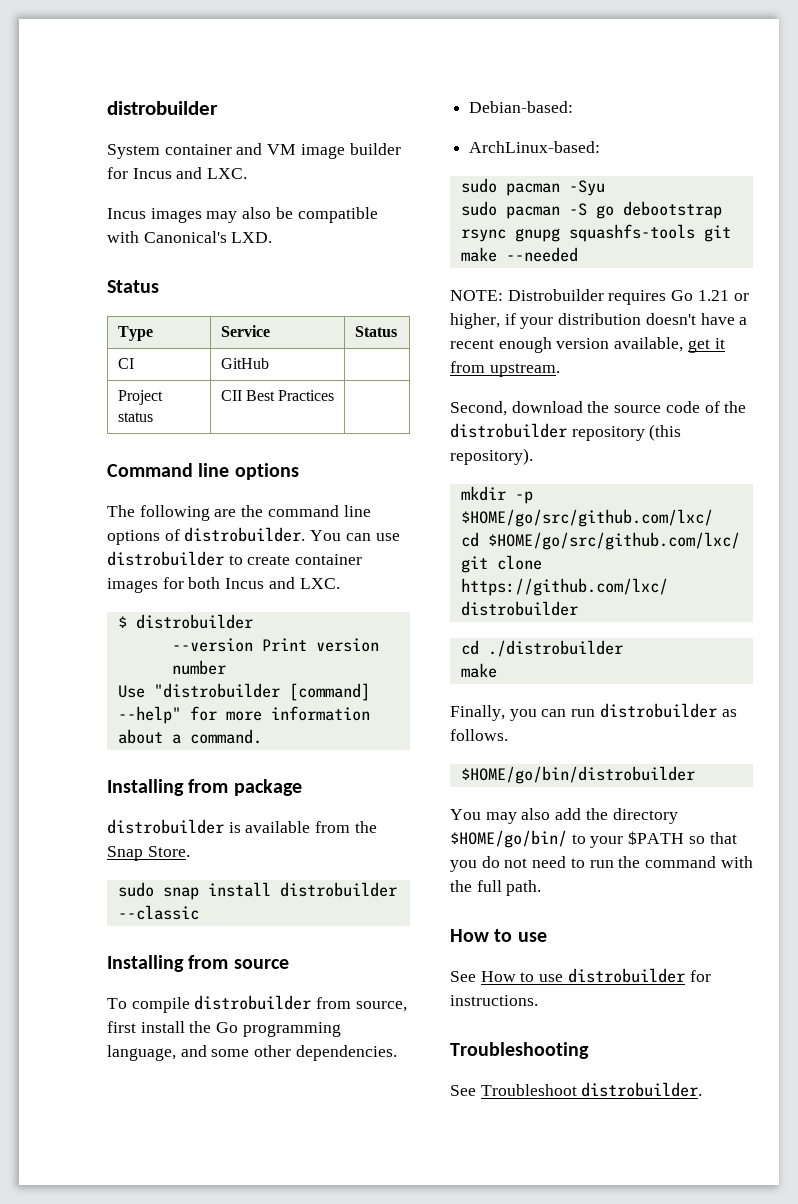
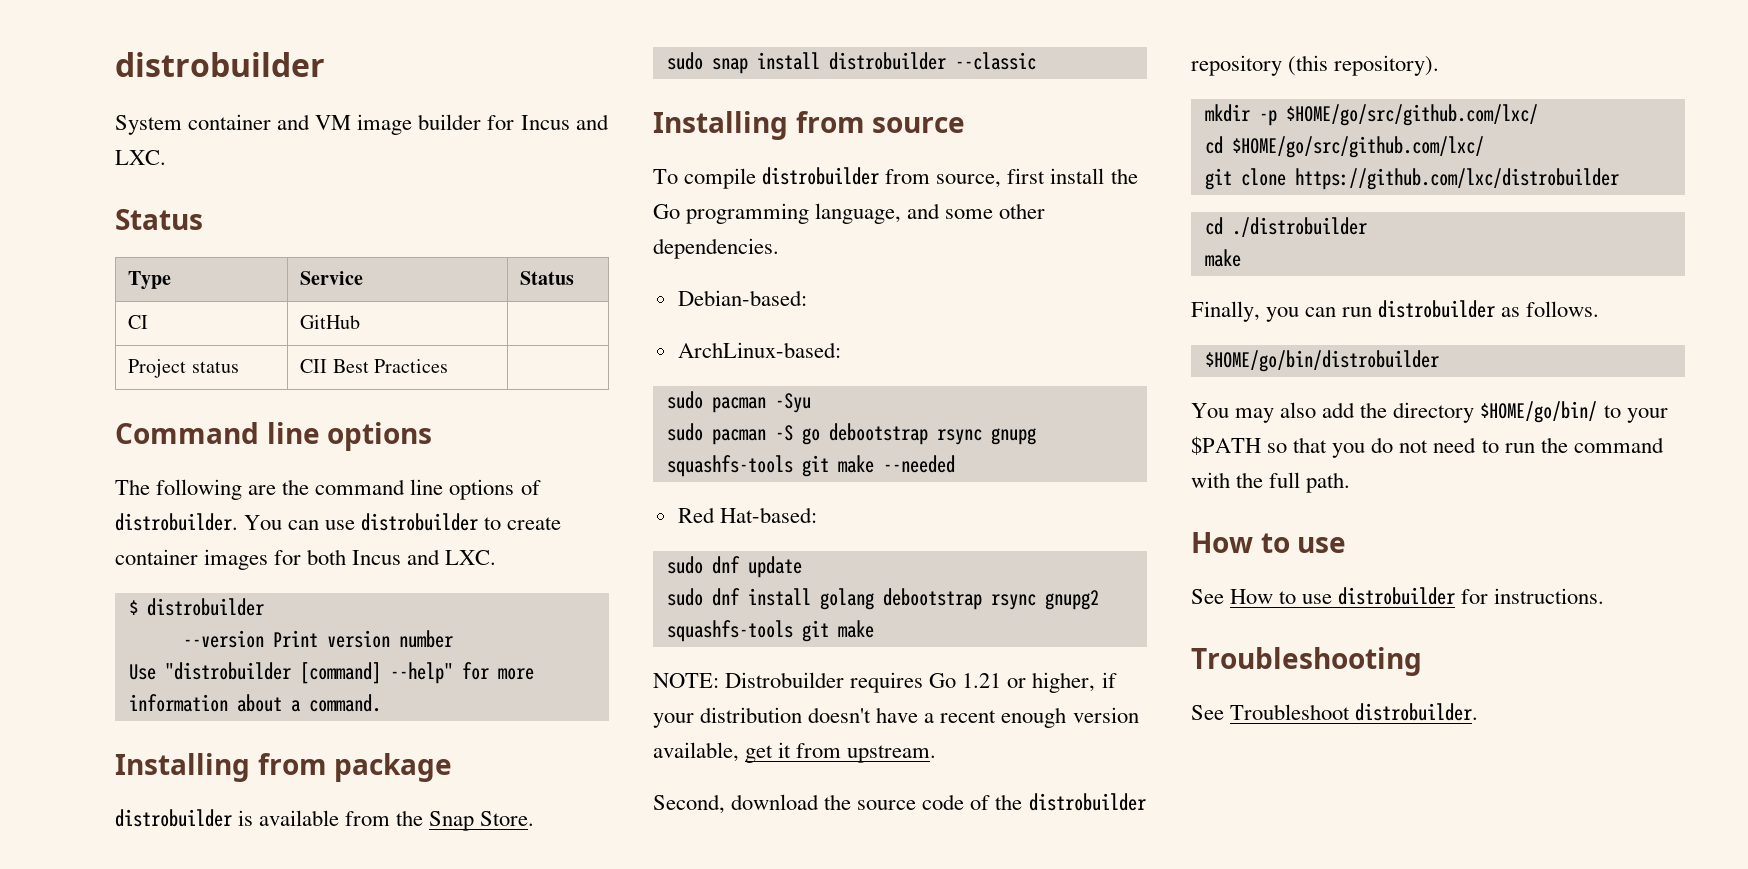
[107,207,378,223] [107,231,273,243] // Incus images may also be compatible with Canonical's LXD. -> (166, 157) none
(578, 254) none -> [677,507,817,523] [666,556,802,578] [666,588,1099,610] [666,620,874,642] // Red Hat-based: // sudo dnf update // sudo dnf install golang debootstrap rsync gnupg2 squashfs-tools git make

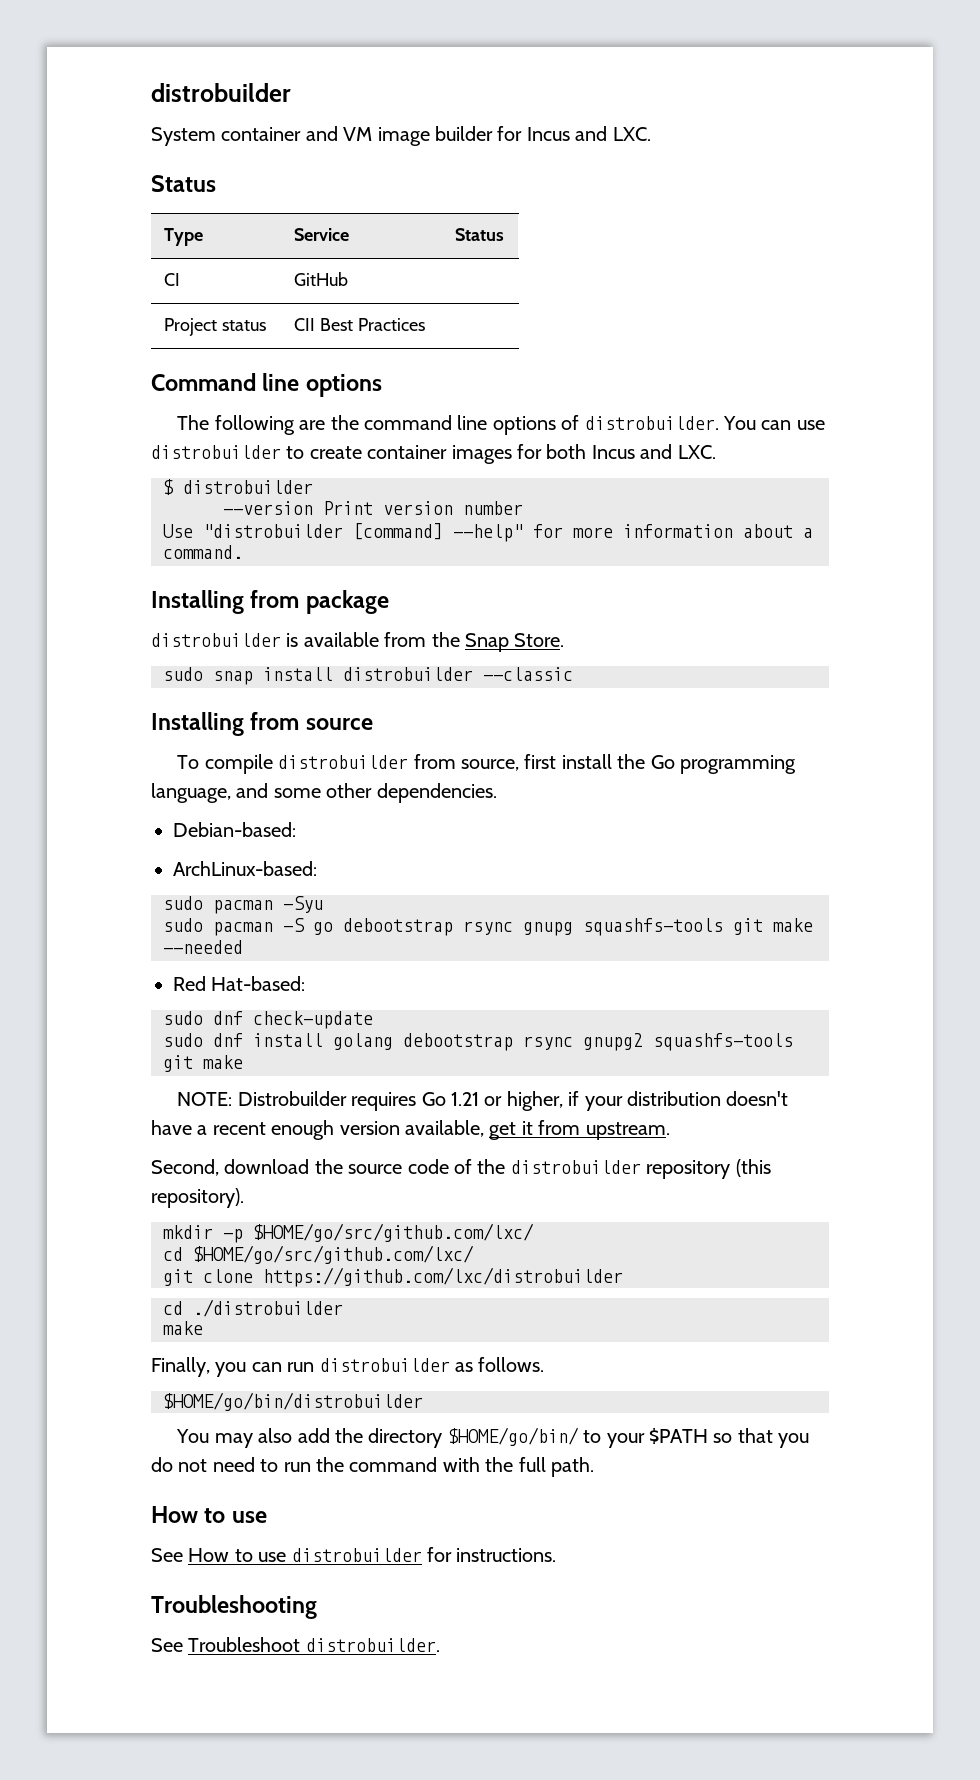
[747,556,802,578] update -> [253,1011,373,1029] check-update

